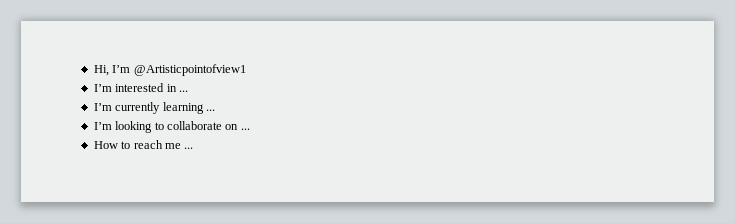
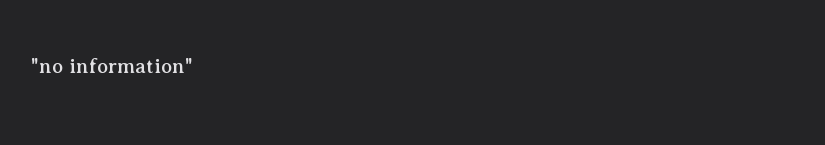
[93,64,246,76] [93,83,188,92] [93,102,215,114] [93,121,250,133] [93,140,194,149] Hi, I’m @Artisticpointofview1 // I’m interested in ... // I’m currently learning ... // I’m looking to collaborate on ... // How to reach me ... -> [31,58,193,73] "no information"

